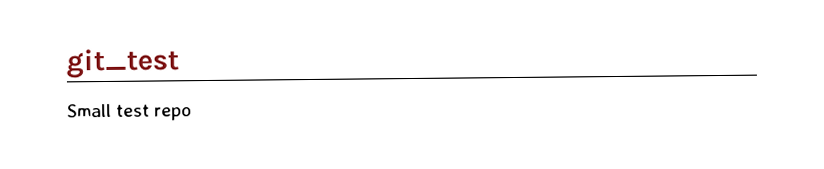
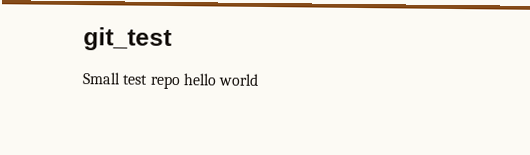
(193, 114) none -> [182,73,260,86] hello world

